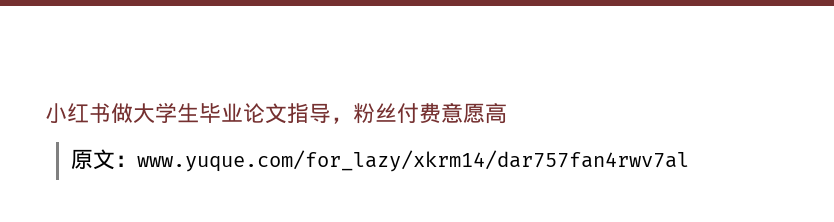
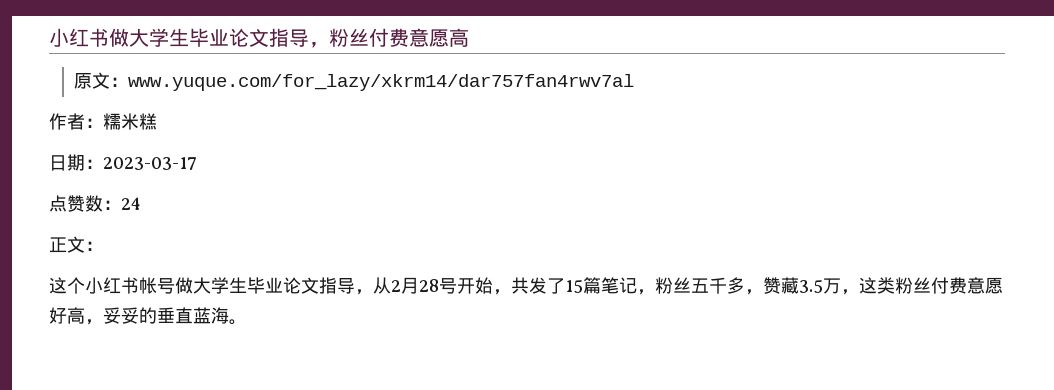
(690, 161) none -> [49,113,157,130] [49,154,197,171] [49,195,141,212] [49,236,103,253] [49,277,1003,295] [49,307,247,325] // 作者：糯米糕 // 日期：2023-03-17 // 点赞数：24 // 正文： // 这个小红书帐号做大学生毕业论文指导，从2月28号开始，共发了15篇笔记，粉丝五千多，赞藏3.5万，这类粉丝付费意愿好高，妥妥的垂直蓝海。

